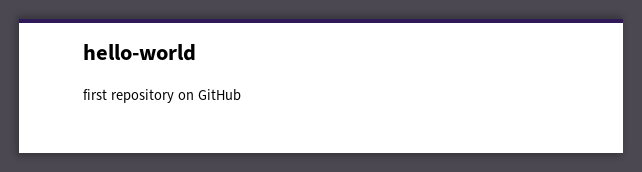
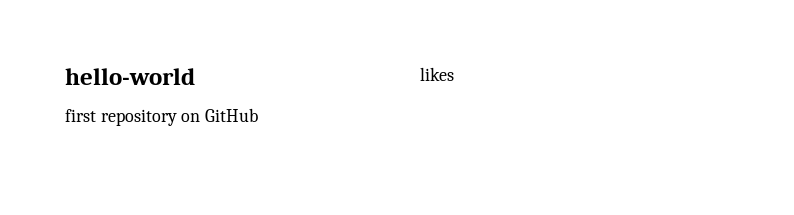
(241, 95) none -> [420,67,454,81] // likes

